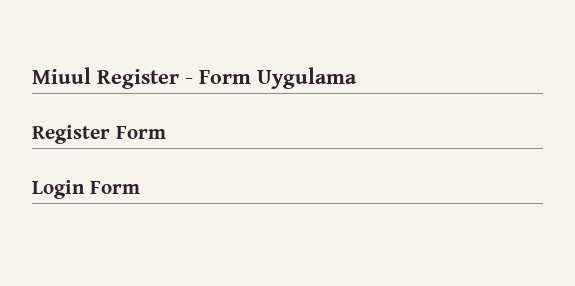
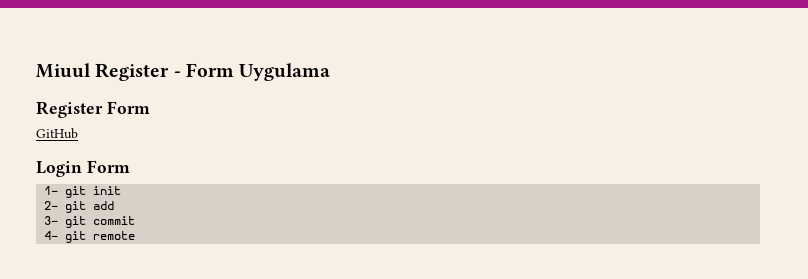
(166, 132) none -> [36,128,78,139] // GitHub
(140, 187) none -> [44,186,122,198] [44,201,115,213] [44,216,136,228] [44,231,136,243] // 1- git init // 2- git add // 3- git commit // 4- git remote

